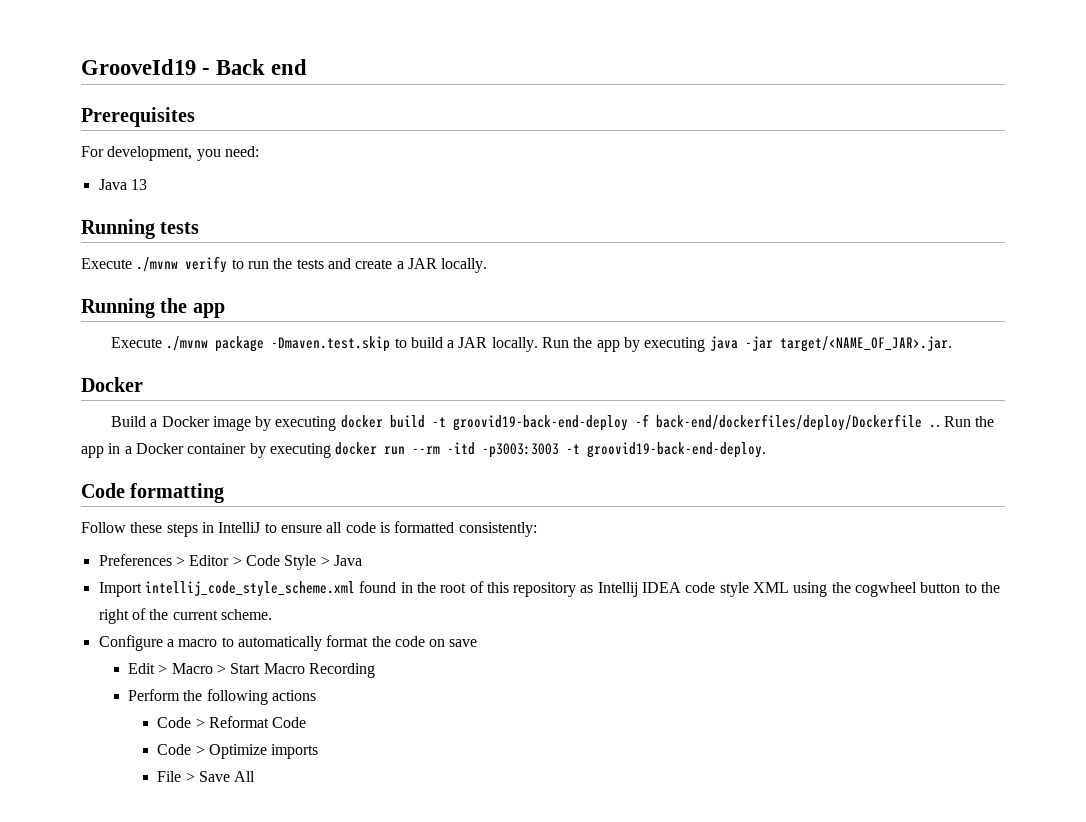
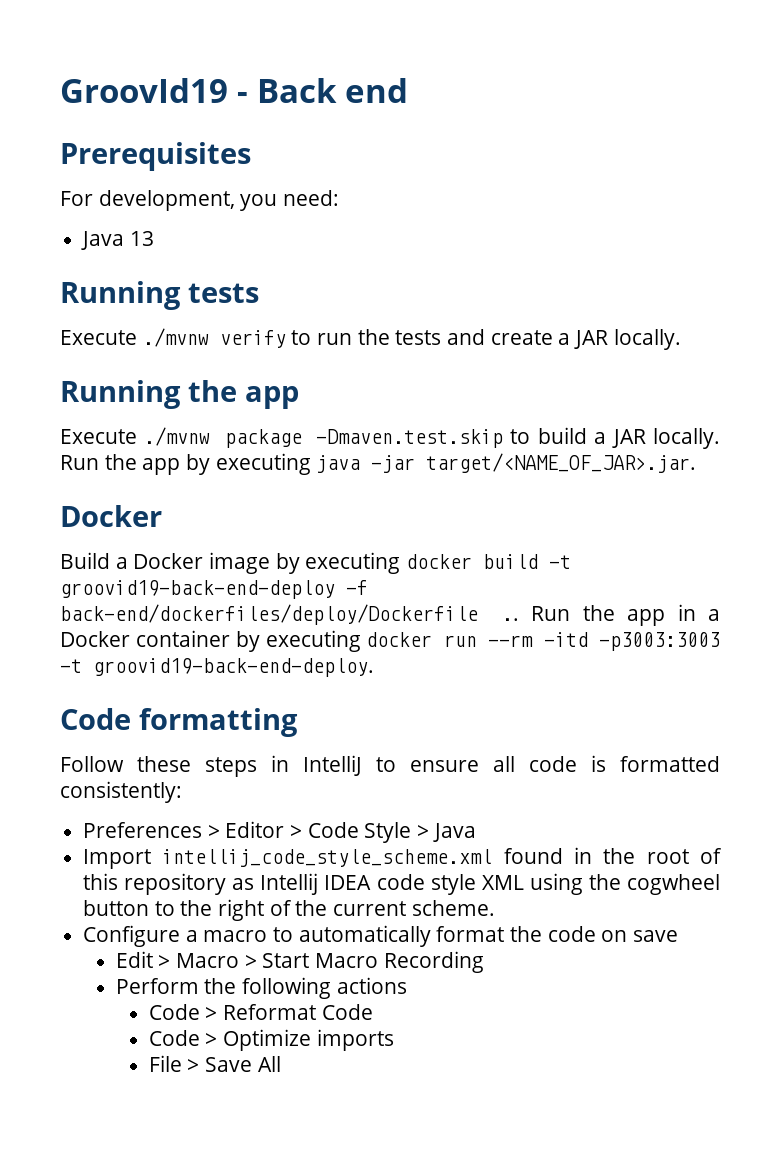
[81,59,196,75] GrooveId19 -> [60,78,228,103] GroovId19

